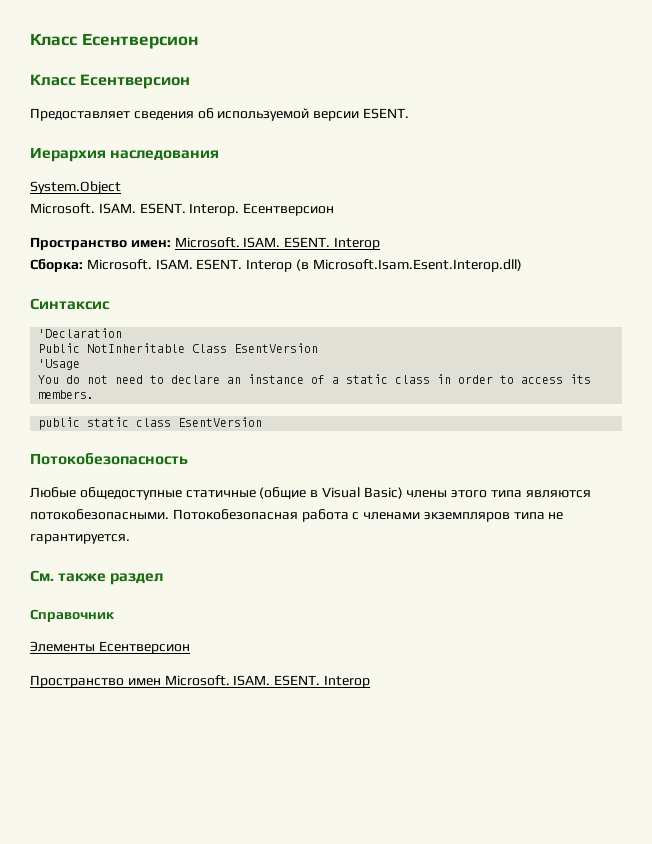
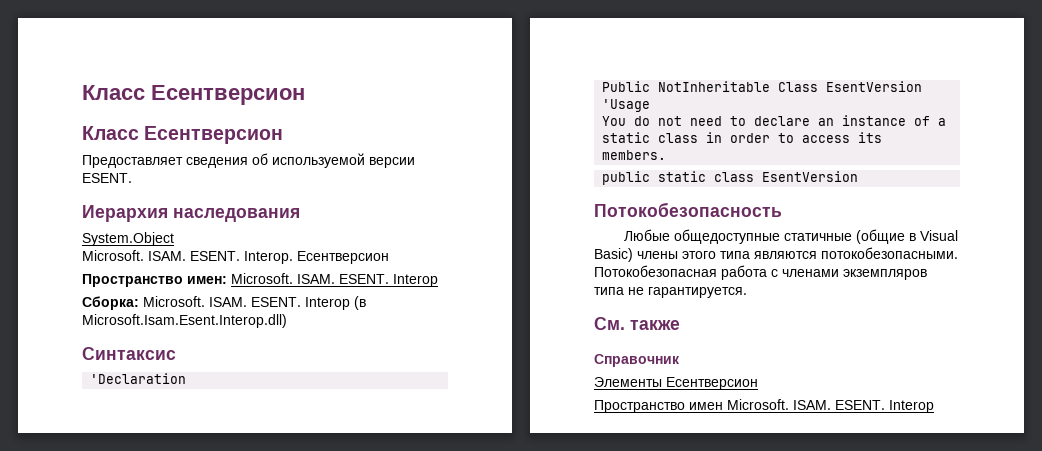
[110,573,164,585] раздел -> (680, 325) none

